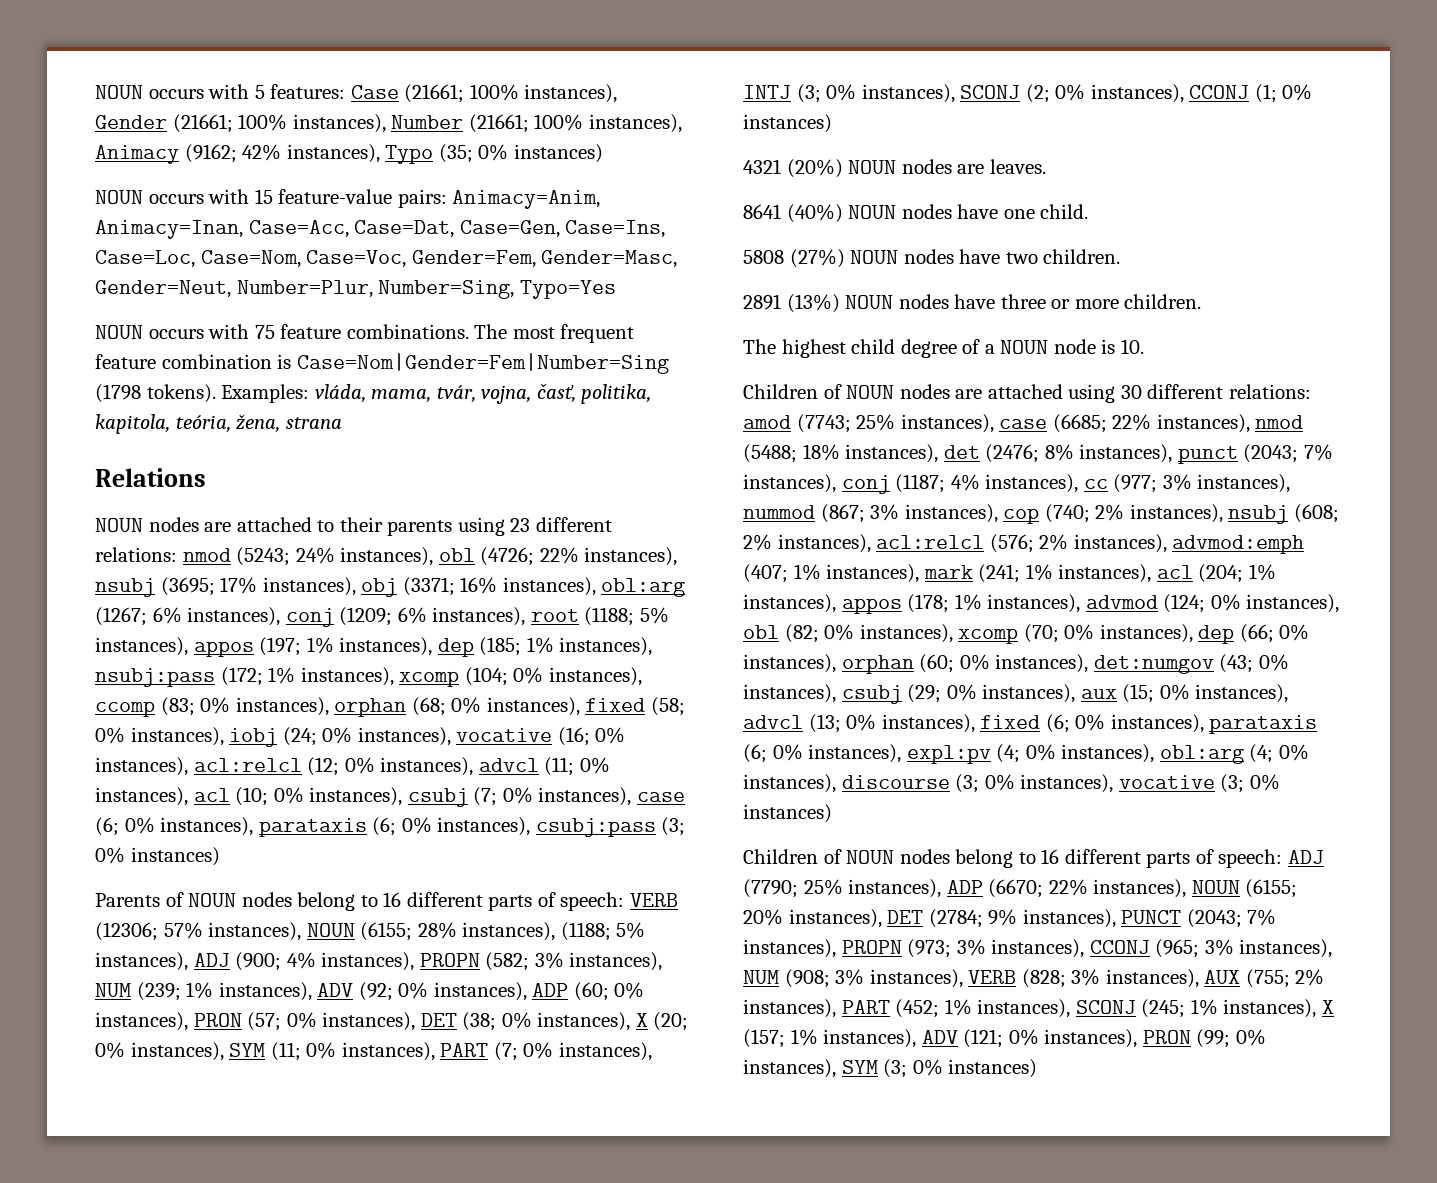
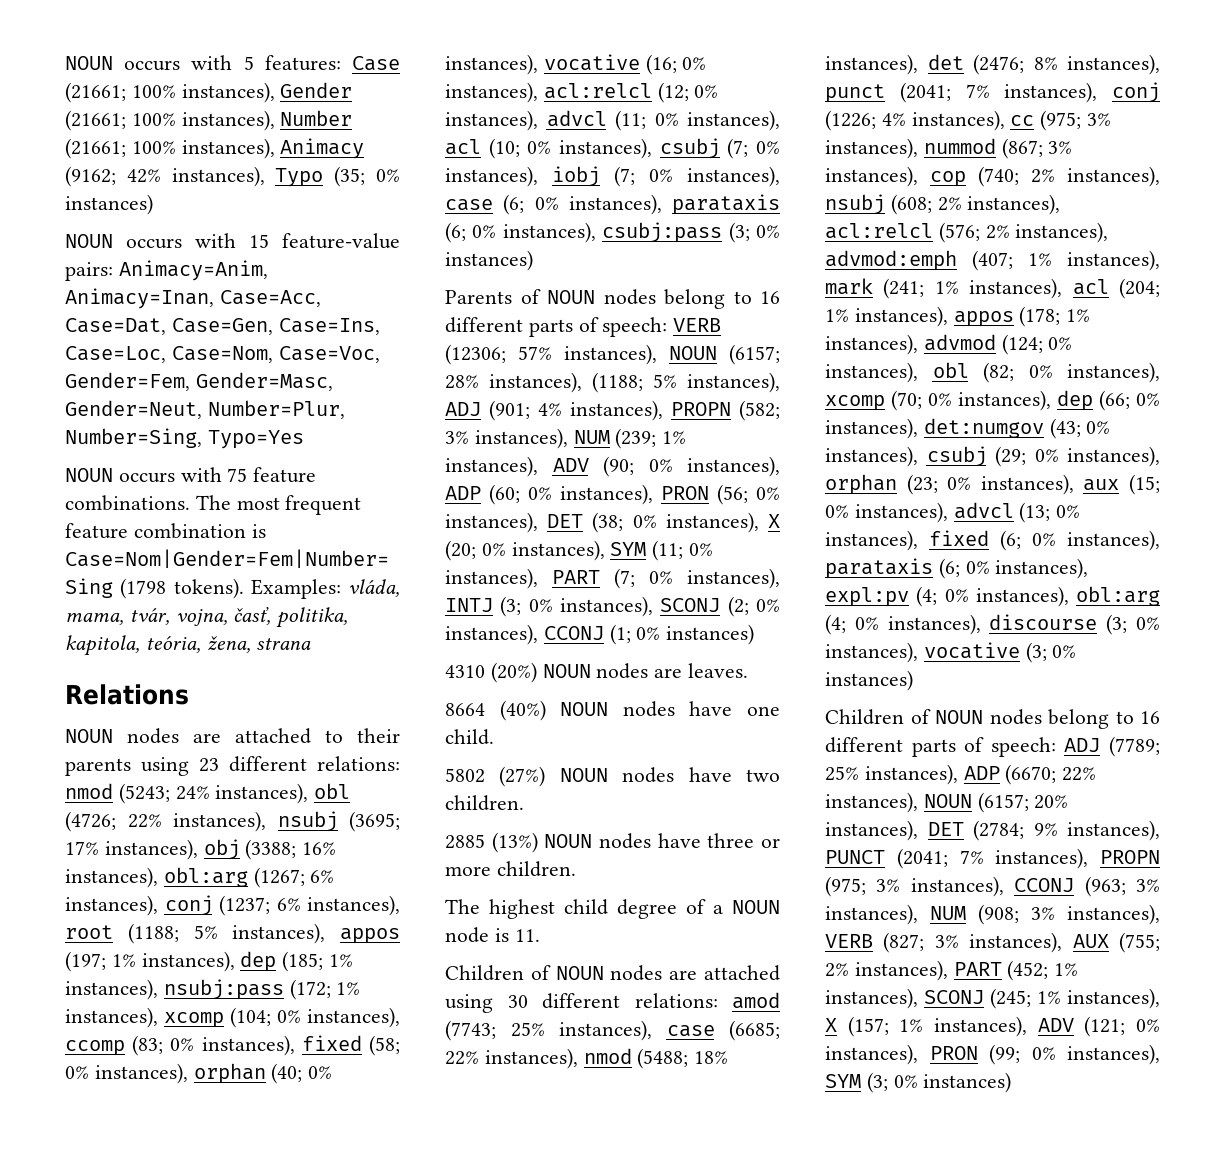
[402,577,455,596] (3371; -> [245,839,297,860] (3388;
[339,607,393,626] (1209; -> [219,895,270,916] (1237;
[334,697,580,717] orphan (68; 0% instances), -> (295, 1045) none
[229,727,317,747] iobj (24; -> [193,1063,303,1084] orphan (40;
(632, 796) none -> [552,166,780,187] iobj (7; 0% instances),
[360,922,413,941] (6155; -> [729,344,780,365] (6157;
[235,952,282,971] (900; -> [489,400,530,421] (901;
[358,982,393,1001] (92; -> [603,456,634,477] (90;
[247,1012,282,1031] (57; -> [717,484,748,505] (56;
[743,159,781,174] 4321 -> [445,665,485,678] 4310
[743,204,781,219] 8641 -> [445,703,485,716] 8664
[743,250,784,264] 5808 -> [445,768,485,783] 5802
[743,294,781,310] 2891 -> [445,834,485,849] 2885
[1120,339,1144,354] 10. -> [514,929,540,942] 11.
[1243,444,1299,463] (2043; -> [899,82,951,103] (2041;
[895,474,946,493] (1187; -> [825,110,876,131] (1226;
[1113,474,1158,493] (977; -> [1040,110,1082,131] (975;
[841,654,1089,674] orphan (60; 0% instances), -> (918, 428) none
(1076, 693) none -> [825,474,1074,495] orphan (23; 0% instances),
[743,879,798,898] (7790; -> [1109,736,1160,757] (7789;
[1245,879,1298,898] (6155; -> [977,792,1029,813] (6157;
[1186,909,1242,928] (2043; -> [896,848,948,869] (2041;
[907,939,952,958] (973; -> [825,876,866,897] (975;
[1155,939,1200,958] (965; -> [1084,876,1126,897] (963;
[1021,969,1066,988] (828; -> [883,932,925,953] (827;

